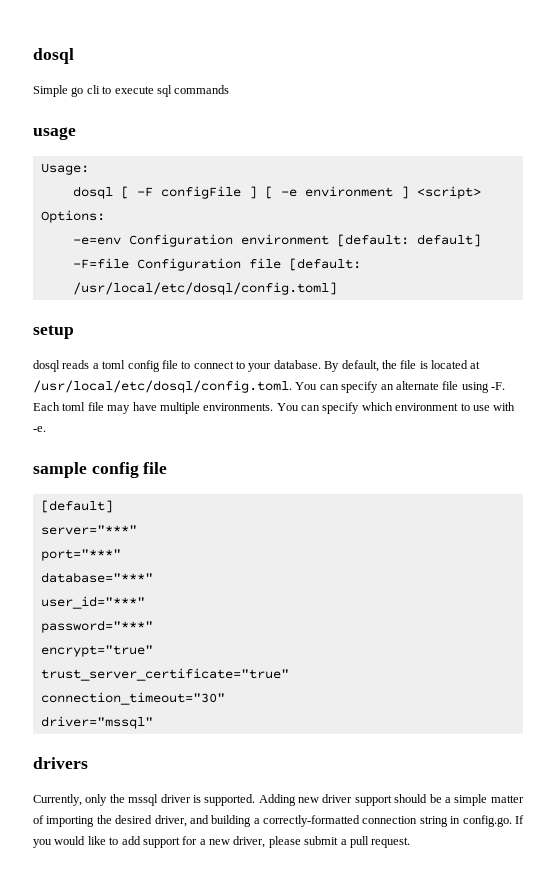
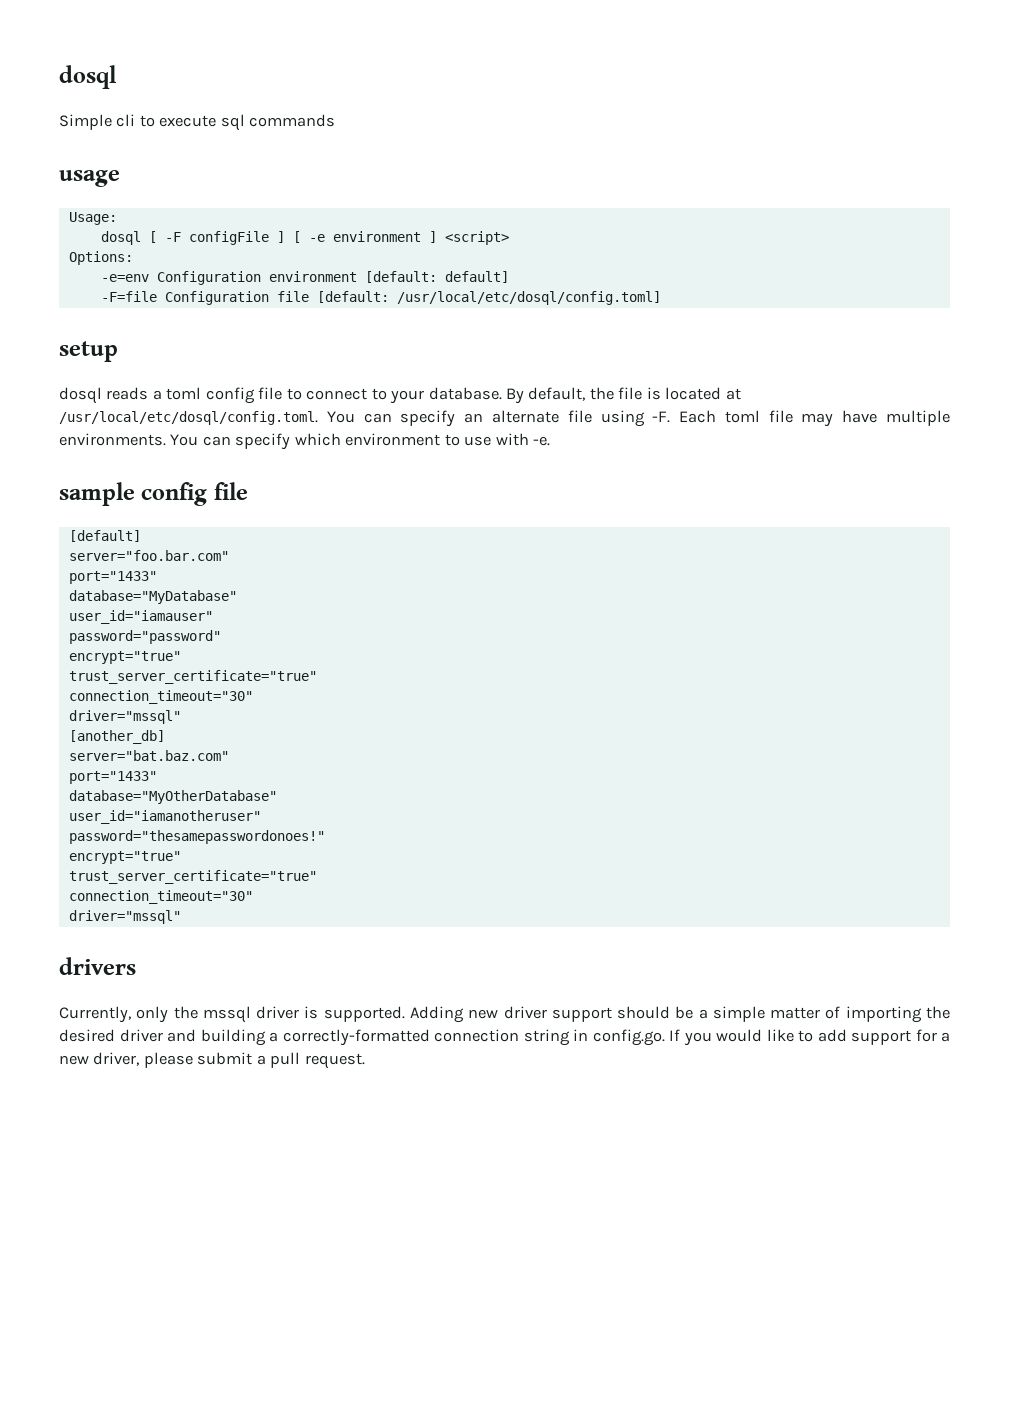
[71,87,84,97] go -> (112, 122) none
[40,525,137,535] [40,549,121,561] [40,572,153,583] [40,596,145,609] [40,620,153,633] server="***" // port="***" // database="***" // user_id="***" // password="***" -> [68,550,229,561] [68,571,157,584] [68,590,237,604] [68,610,213,624] [68,630,221,644] [68,651,181,664] [68,670,317,684] [68,690,253,704] [68,710,181,724] [68,730,165,744] [68,750,229,761] [68,771,157,784] [68,790,277,804] [68,810,261,824] [68,830,325,844] server="foo.bar.com" // port="1433" // database="MyDatabase" // user_id="iamauser" // password="password" // encrypt="true" // trust_server_certificate="true" // connection_timeout="30" // driver="mssql" // [another_db] // server="bat.baz.com" // port="1433" // database="MyOtherDatabase" // user_id="iamanotheruser" // password="thesamepasswordonoes!"
[154,815,187,827] driver, -> [119,1029,163,1042] driver

